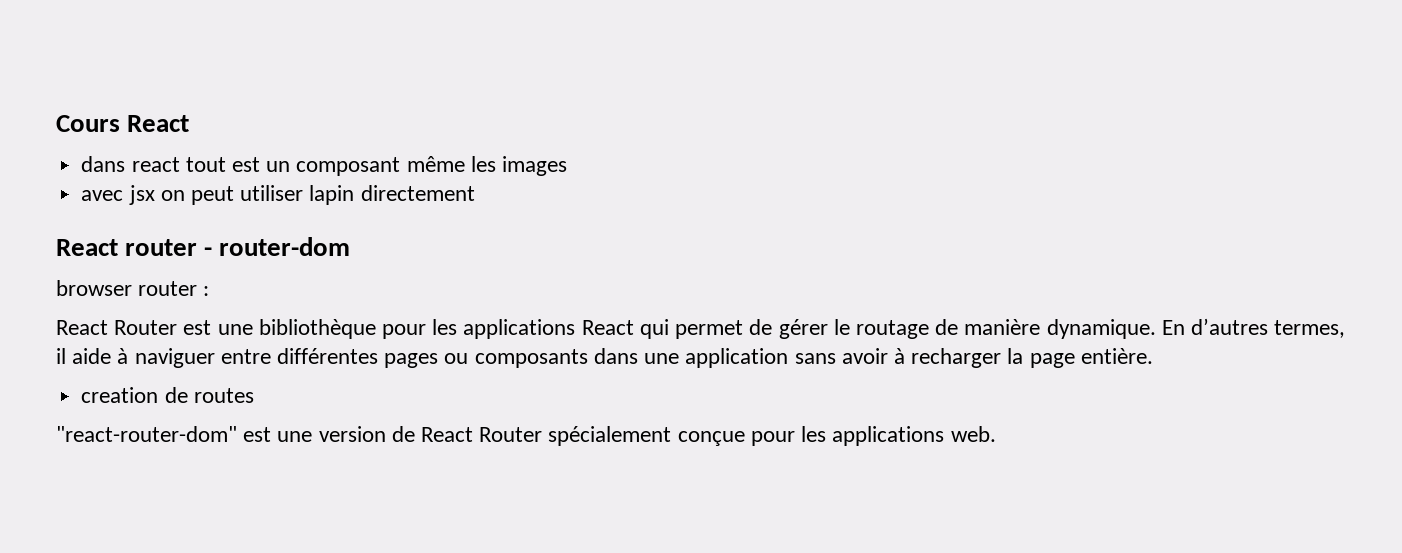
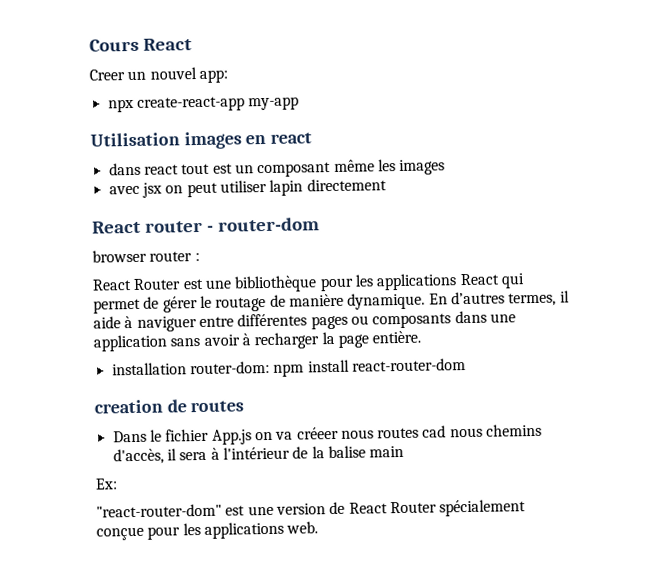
(190, 123) none -> [89,67,228,83] [107,96,300,113] [90,131,313,150] // Creer un nouvel app: // npx create-react-app my-app // Utilisation images en react
[81,387,254,403] creation de routes -> [111,358,466,377] [94,399,245,414] [112,423,543,445] [112,445,405,465] [95,478,118,490] installation router-dom: npm install react-router-dom // creation de routes // Dans le fichier App.js on va créeer nous routes cad nous chemins d'accès, il sera à l'intérieur de la balise main // Ex:

